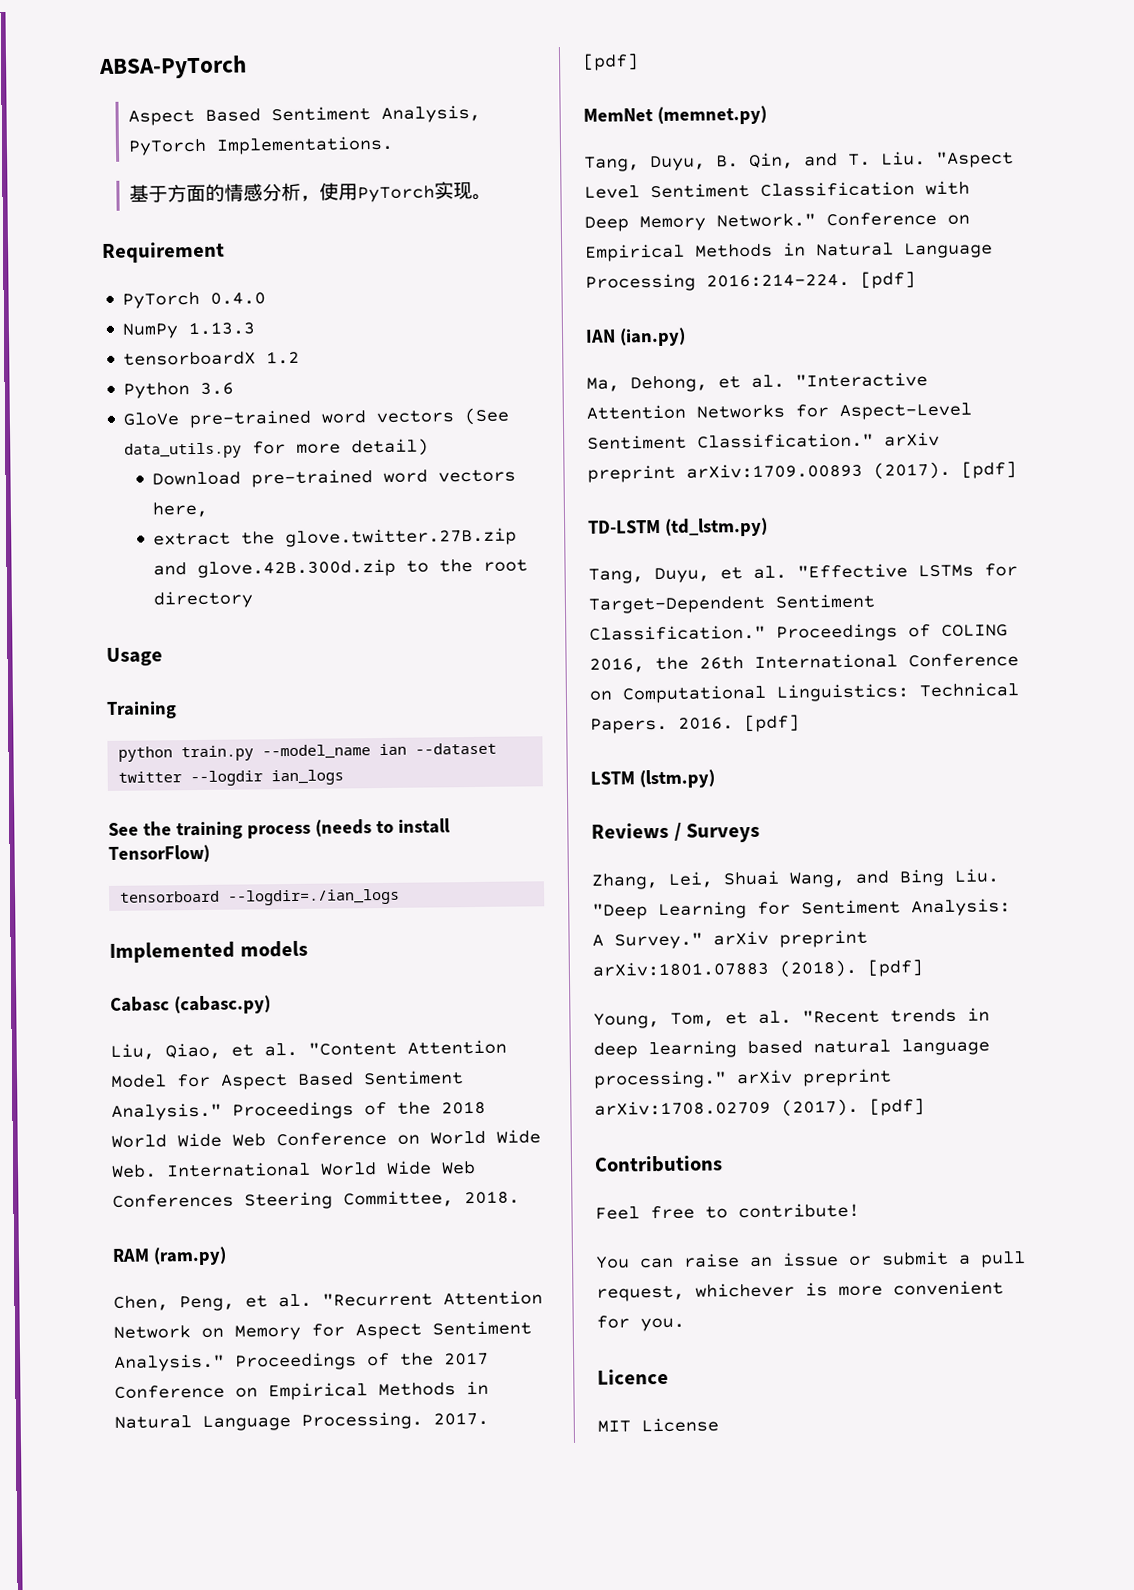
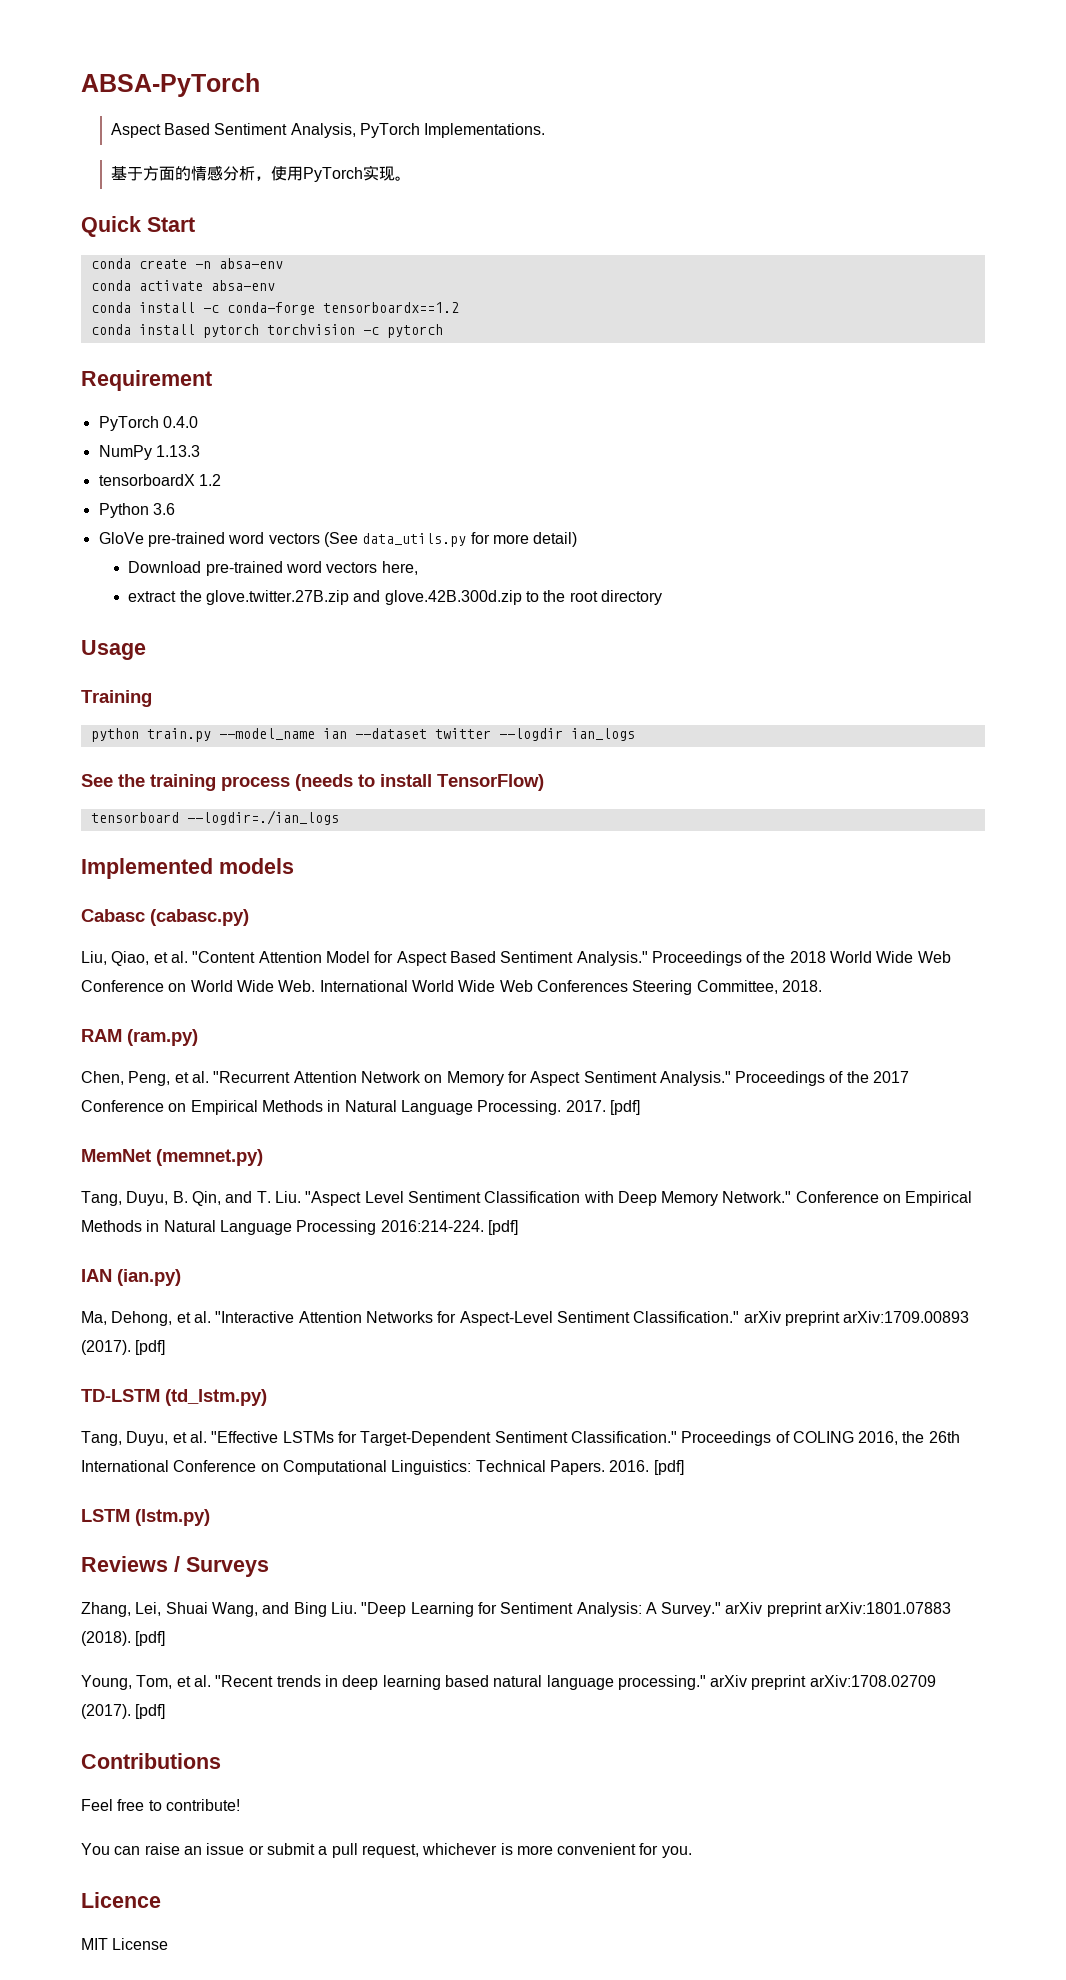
(492, 196) none -> [81,216,195,237] [90,258,283,269] [90,280,275,291] [90,302,459,315] [90,324,443,338] // Quick Start // conda create -n absa-env // conda activate absa-env // conda install -c conda-forge tensorboardx==1.2 // conda install pytorch torchvision -c pytorch

